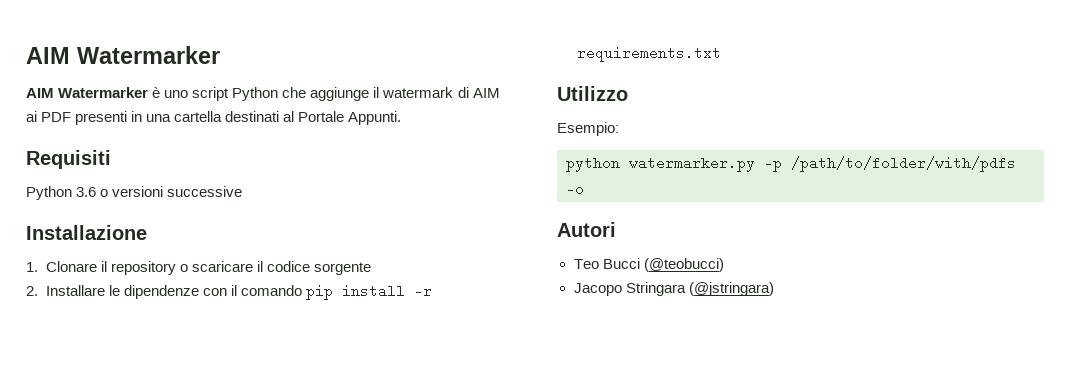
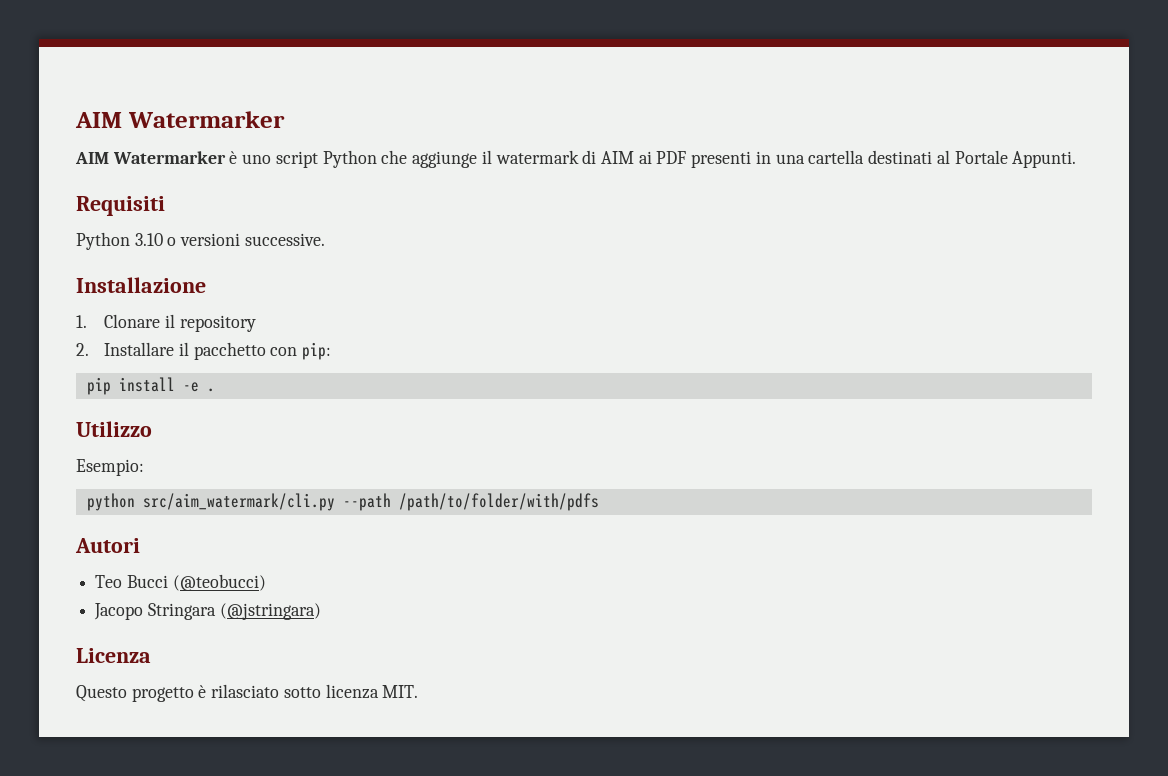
[76,187,97,197] 3.6 -> [134,233,163,246] 3.10
[167,186,243,197] successive -> [244,233,325,246] successive.
[179,261,371,275] [26,284,432,300] [576,46,721,62] o scaricare il codice sorgente // 2. Installare le dipendenze con il comando pip install -r requirements.txt -> [76,342,332,360] [86,377,215,395] // 2. Installare il pacchetto con pip: // pip install -e .
[629,156,782,172] watermarker.py -p -> [142,493,391,511] src/aim_watermark/cli.py --path
[566,182,584,196] -o -> (599, 502) none
(774, 289) none -> [76,648,151,663] [76,684,419,702] // Licenza // Questo progetto è rilasciato sotto licenza MIT.

